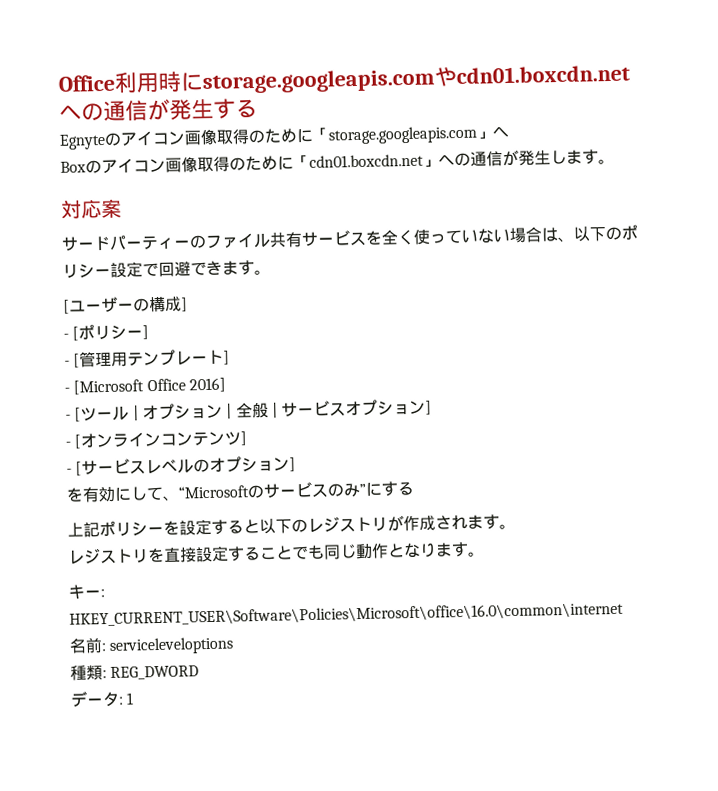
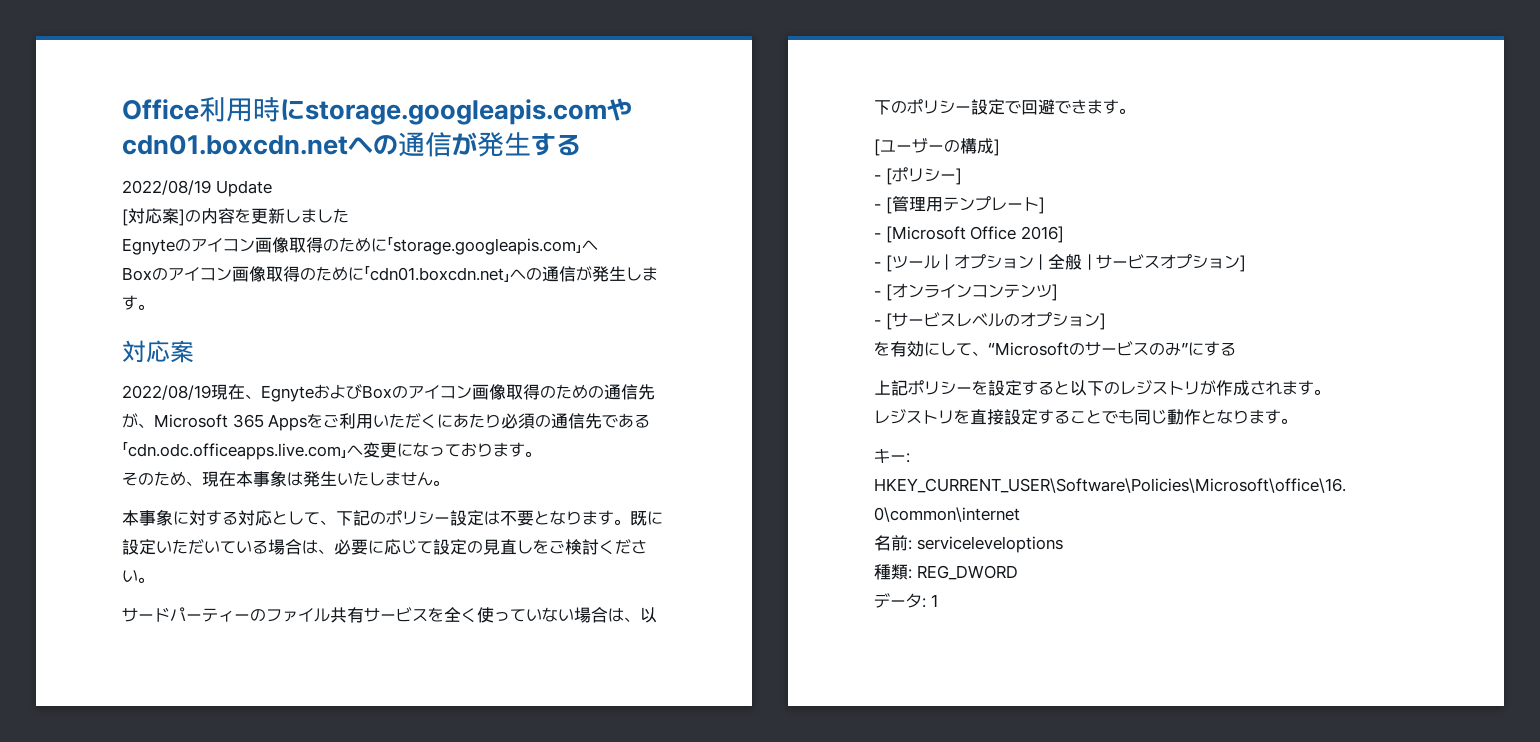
(258, 108) none -> [122,180,272,197] [122,208,349,226] // 2022/08/19 Update // [対応案]の内容を更新しました
(122, 208) none -> [122,384,655,402] [122,413,651,431] [122,442,541,460] [122,470,449,487] [122,509,663,526] [122,539,647,555] [122,570,154,583] // 2022/08/19現在、EgnyteおよびBoxのアイコン画像取得のための通信先が、Microsoft 365 Appsをご利用いただくにあたり必須の通信先である「cdn.odc.officeapps.live.com」へ変更になっております。 // そのため、現在本事象は発生いたしません。 // 本事象に対する対応として、下記のポリシー設定は不要となります。既に設定いただいている場合は、必要に応じて設定の見直しをご検討ください。

